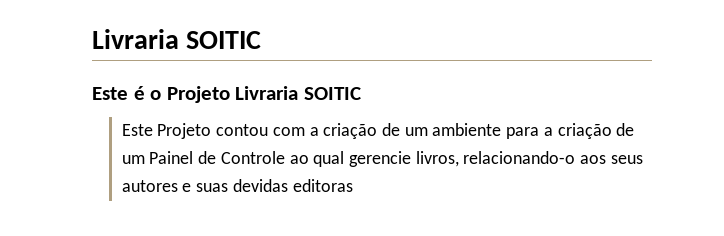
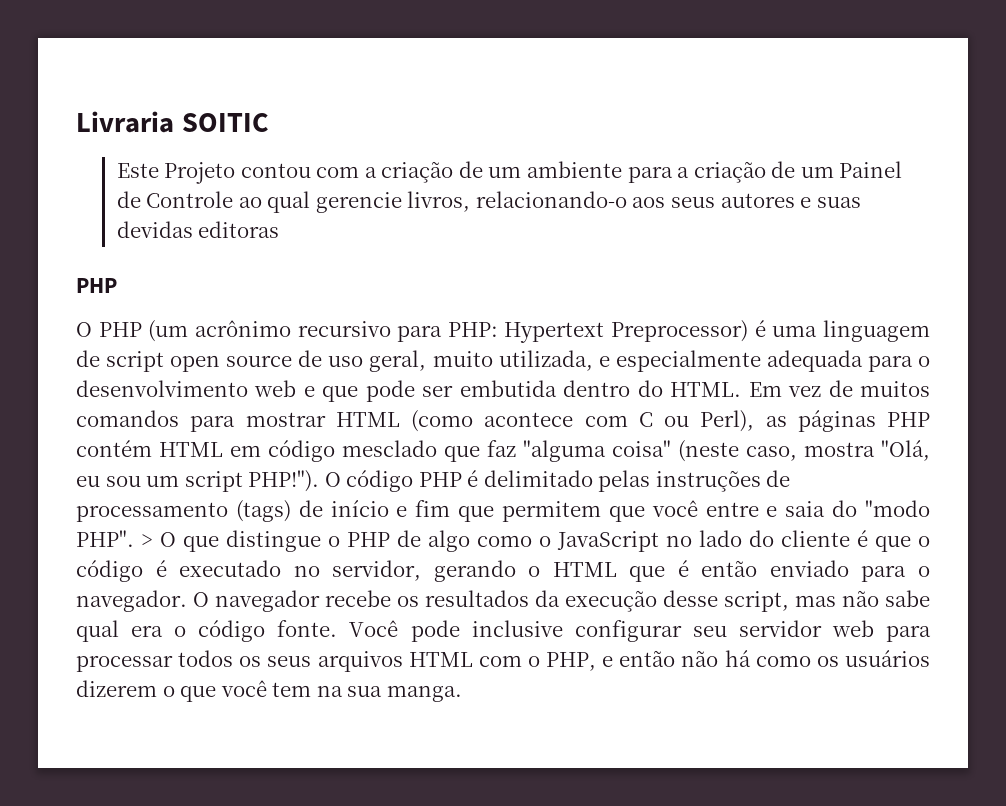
[92,29,262,49] [92,86,361,103] Livraria SOITIC // Este é o Projeto Livraria SOITIC -> [76,111,269,133] Livraria SOITIC
(353, 185) none -> [76,278,117,293] [76,320,930,343] [76,350,931,372] [76,380,930,402] [76,410,930,432] [76,440,930,462] [76,470,791,492] [76,500,931,522] [76,530,930,552] [76,560,931,582] [76,590,930,612] [76,620,932,642] [76,650,930,672] [76,680,462,702] // PHP // O PHP (um acrônimo recursivo para PHP: Hypertext Preprocessor) é uma linguagem de script open source de uso geral, muito utilizada, e especialmente adequada para o desenvolvimento web e que pode ser embutida dentro do HTML. Em vez de muitos comandos para mostrar HTML (como acontece com C ou Perl), as páginas PHP contém HTML em código mesclado que faz "alguma coisa" (neste caso, mostra "Olá, eu sou um script PHP!"). O código PHP é delimitado pelas instruções de processamento (tags) de início e fim que permitem que você entre e saia do "modo PHP". > O que distingue o PHP de algo como o JavaScript no lado do cliente é que o código é executado no servidor, gerando o HTML que é então enviado para o navegador. O navegador recebe os resultados da execução desse script, mas não sabe qual era o código fonte. Você pode inclusive configurar seu servidor web para processar todos os seus arquivos HTML com o PHP, e então não há como os usuários dizerem o que você tem na sua manga.

